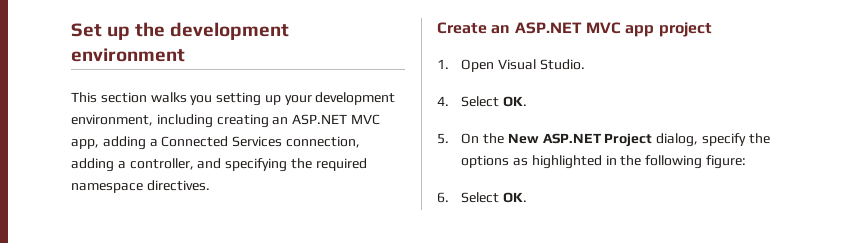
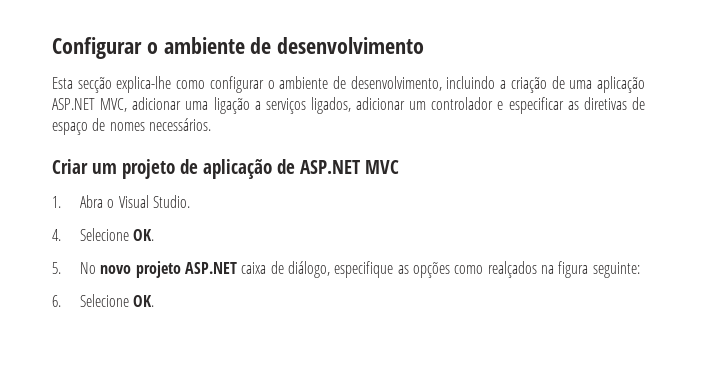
[71,22,290,40] [71,48,185,62] [71,92,396,106] [71,114,380,128] [71,136,360,150] [71,158,367,172] [71,180,210,193] [437,22,712,37] Set up the development environment // This section walks you setting up your development environment, including creating an ASP.NET MVC app, adding a Connected Services connection, adding a controller, and specifying the required namespace directives. // Create an ASP.NET MVC app project -> [52,37,425,59] [52,76,645,93] [52,97,645,114] [52,118,211,135] [52,159,399,179] Configurar o ambiente de desenvolvimento // Esta secção explica-lhe como configurar o ambiente de desenvolvimento, incluindo a criação de uma aplicação ASP.NET MVC, adicionar uma ligação a serviços ligados, adicionar um controlador e especificar as diretivas de espaço de nomes necessários. // Criar um projeto de aplicação de ASP.NET MVC
[461,59,495,72] Open -> [80,195,115,208] Abra o
[461,96,500,107] Select -> [80,228,130,241] Selecione
[461,133,770,147] [461,155,746,169] On the New ASP.NET Project dialog, specify the options as highlighted in the following figure: -> [80,261,640,278] No novo projeto ASP.NET caixa de diálogo, especifique as opções como realçados na figura seguinte:
[461,192,500,203] Select -> [80,294,130,307] Selecione

